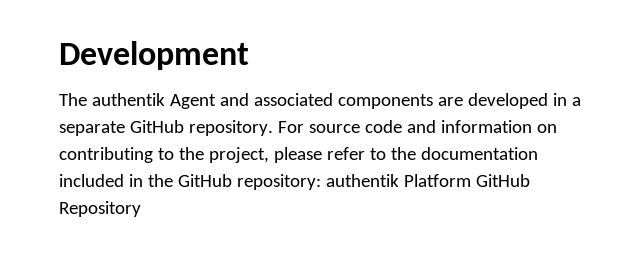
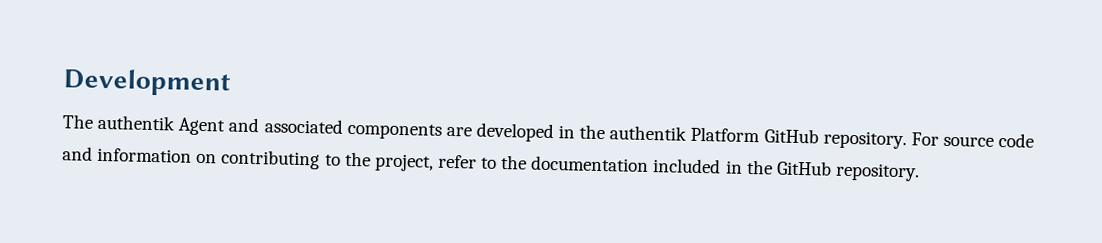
[571,97,581,106] [59,121,125,136] a separate -> [579,124,761,143] the authentik Platform
[273,147,322,163] please -> (434, 162) none
[236,174,530,190] [59,201,141,217] repository: authentik Platform GitHub Repository -> [834,162,920,182] repository.

